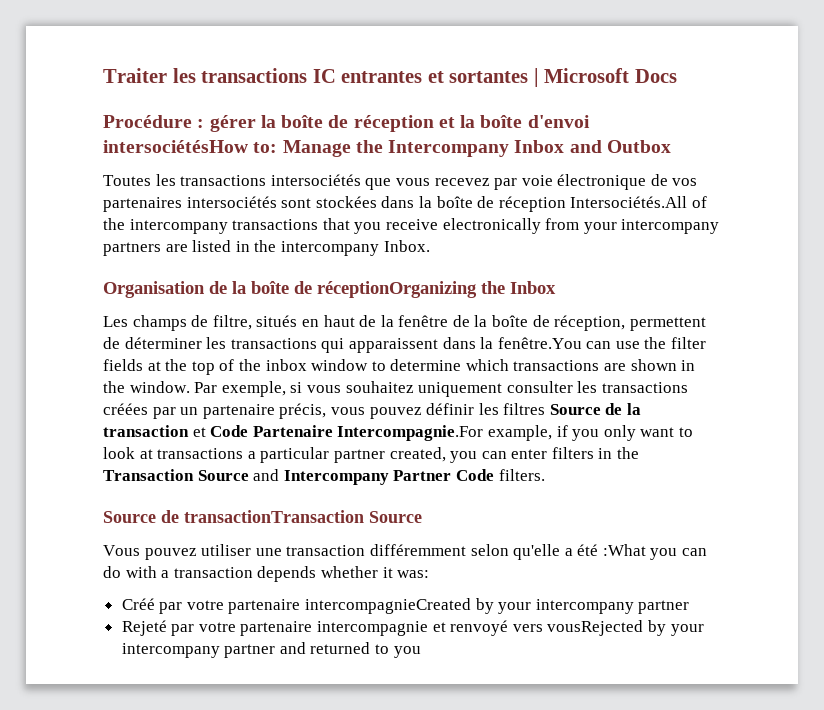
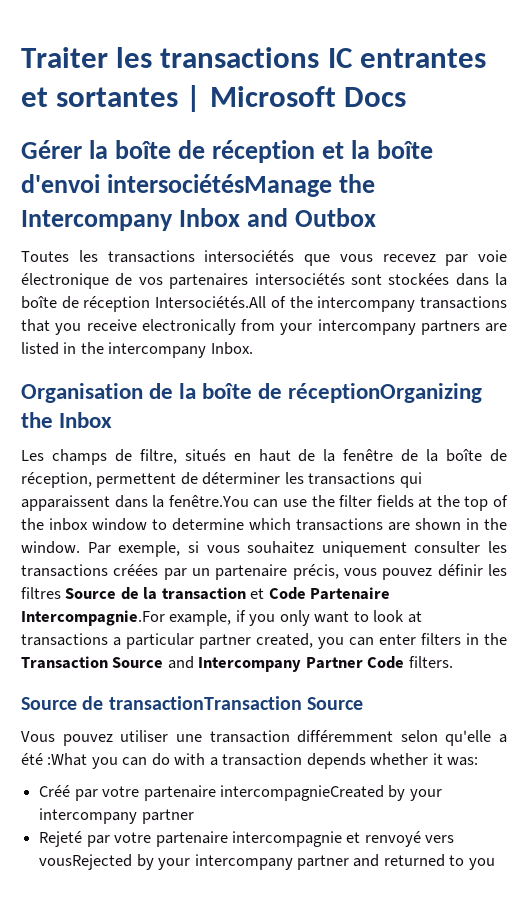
[103,115,256,132] Procédure : gérer -> [21,140,82,159] Gérer
[103,140,351,157] intersociétésHow to: Manage -> [107,174,333,197] intersociétésManage

